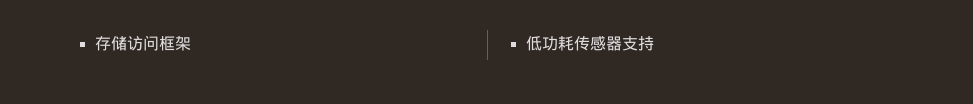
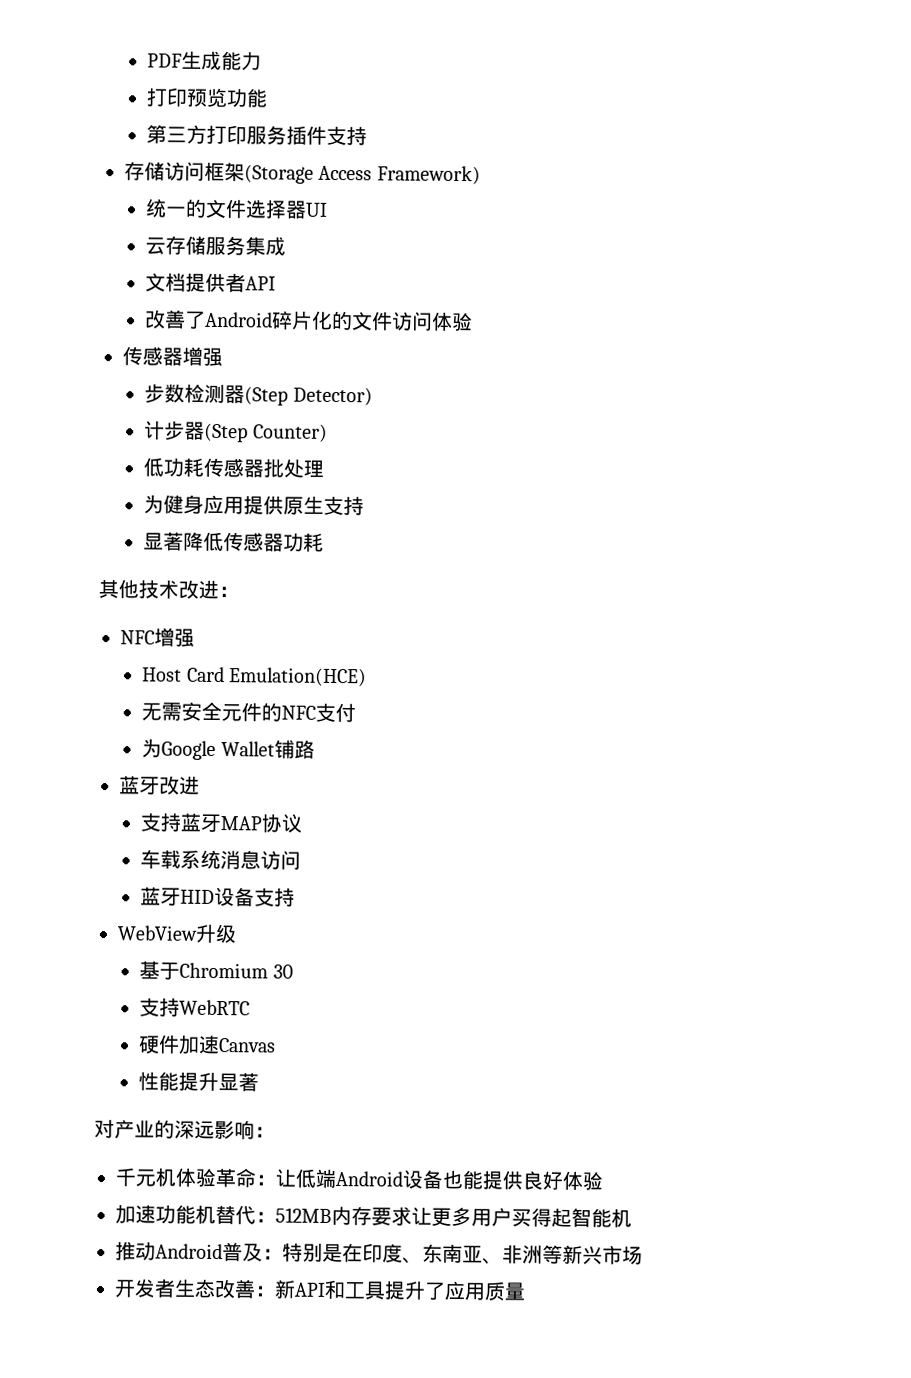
[94,35,191,51] [525,35,654,51] 存储访问框架 // 低功耗传感器支持 -> [147,50,263,71] [146,87,269,108] [146,124,368,146] [124,161,481,185] [145,198,329,219] [145,235,287,256] [145,272,277,293] [145,309,474,332] [122,346,223,367] [144,383,373,406] [144,420,328,443] [143,457,325,478] [143,494,365,516] [143,531,325,552] [98,579,239,600] [120,627,195,647] [142,666,368,687] [141,701,357,723] [141,738,315,760] [119,775,200,795] [140,812,303,833] [140,849,302,870] [140,886,296,907] [117,923,237,944] [139,960,293,980] [139,997,251,1017] [138,1034,277,1055] [138,1071,260,1092] [94,1118,275,1140] [115,1167,603,1191] [115,1204,632,1228] [115,1241,643,1265] [114,1278,526,1301] PDF生成能力 // 打印预览功能 // 第三方打印服务插件支持 // 存储访问框架(Storage Access Framework) // 统一的文件选择器UI // 云存储服务集成 // 文档提供者API // 改善了Android碎片化的文件访问体验 // 传感器增强 // 步数检测器(Step Detector) // 计步器(Step Counter) // 低功耗传感器批处理 // 为健身应用提供原生支持 // 显著降低传感器功耗 // 其他技术改进： // NFC增强 // Host Card Emulation(HCE) // 无需安全元件的NFC支付 // 为Google Wallet铺路 // 蓝牙改进 // 支持蓝牙MAP协议 // 车载系统消息访问 // 蓝牙HID设备支持 // WebView升级 // 基于Chromium 30 // 支持WebRTC // 硬件加速Canvas // 性能提升显著 // 对产业的深远影响： // 千元机体验革命：让低端Android设备也能提供良好体验 // 加速功能机替代：512MB内存要求让更多用户买得起智能机 // 推动Android普及：特别是在印度、东南亚、非洲等新兴市场 // 开发者生态改善：新API和工具提升了应用质量

